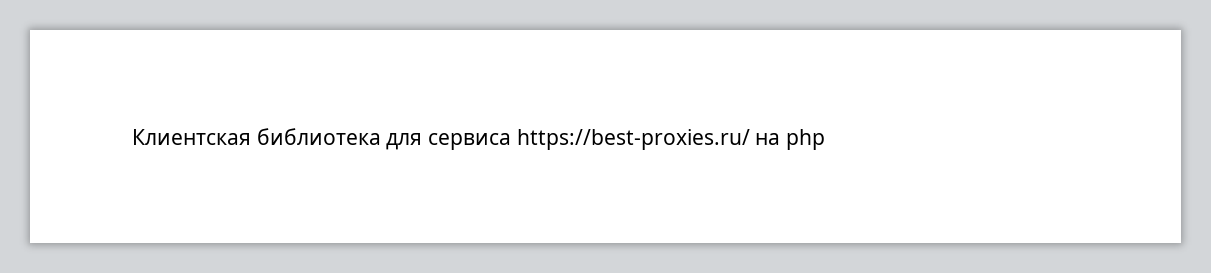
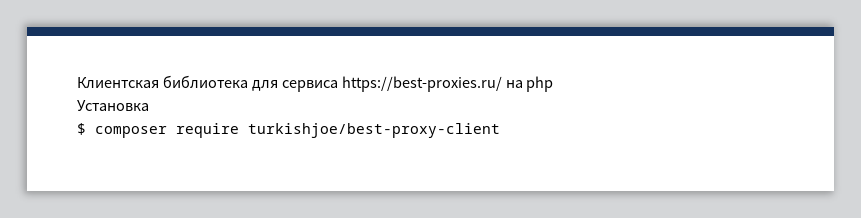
(826, 139) none -> [77,100,149,111] [77,123,500,138] // Установка // $ composer require turkishjoe/best-proxy-client

